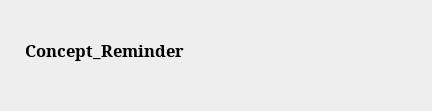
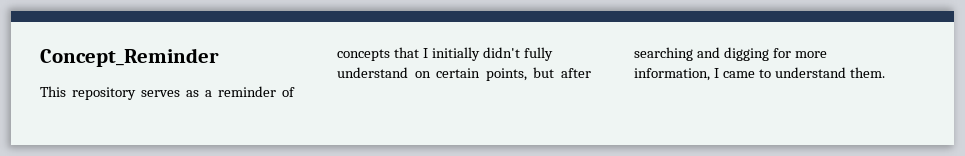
(184, 53) none -> [40,86,295,100] [337,47,553,61] [337,67,591,81] [634,47,827,61] [634,67,885,81] // This repository serves as a reminder of concepts that I initially didn't fully understand on certain points, but after searching and digging for more information, I came to understand them.

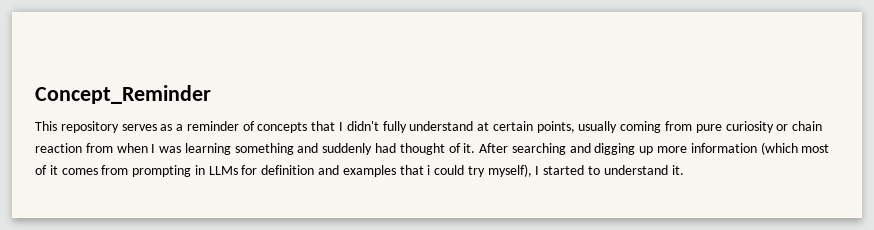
[431,47,480,61] initially -> (344, 126) none
[414,71,431,78] on -> [477,122,490,131] at
[533,67,591,78] [634,47,827,61] [634,68,755,81] but after searching and digging for more information, I came -> [578,121,823,133] [35,142,830,155] [35,164,585,177] usually coming from pure curiosity or chain reaction from when I was learning something and suddenly had thought of it. After searching and digging up more information (which most of it comes from prompting in LLMs for definition and examples that i could try myself), I started
[849,67,885,78] them. -> [671,165,684,175] it.

